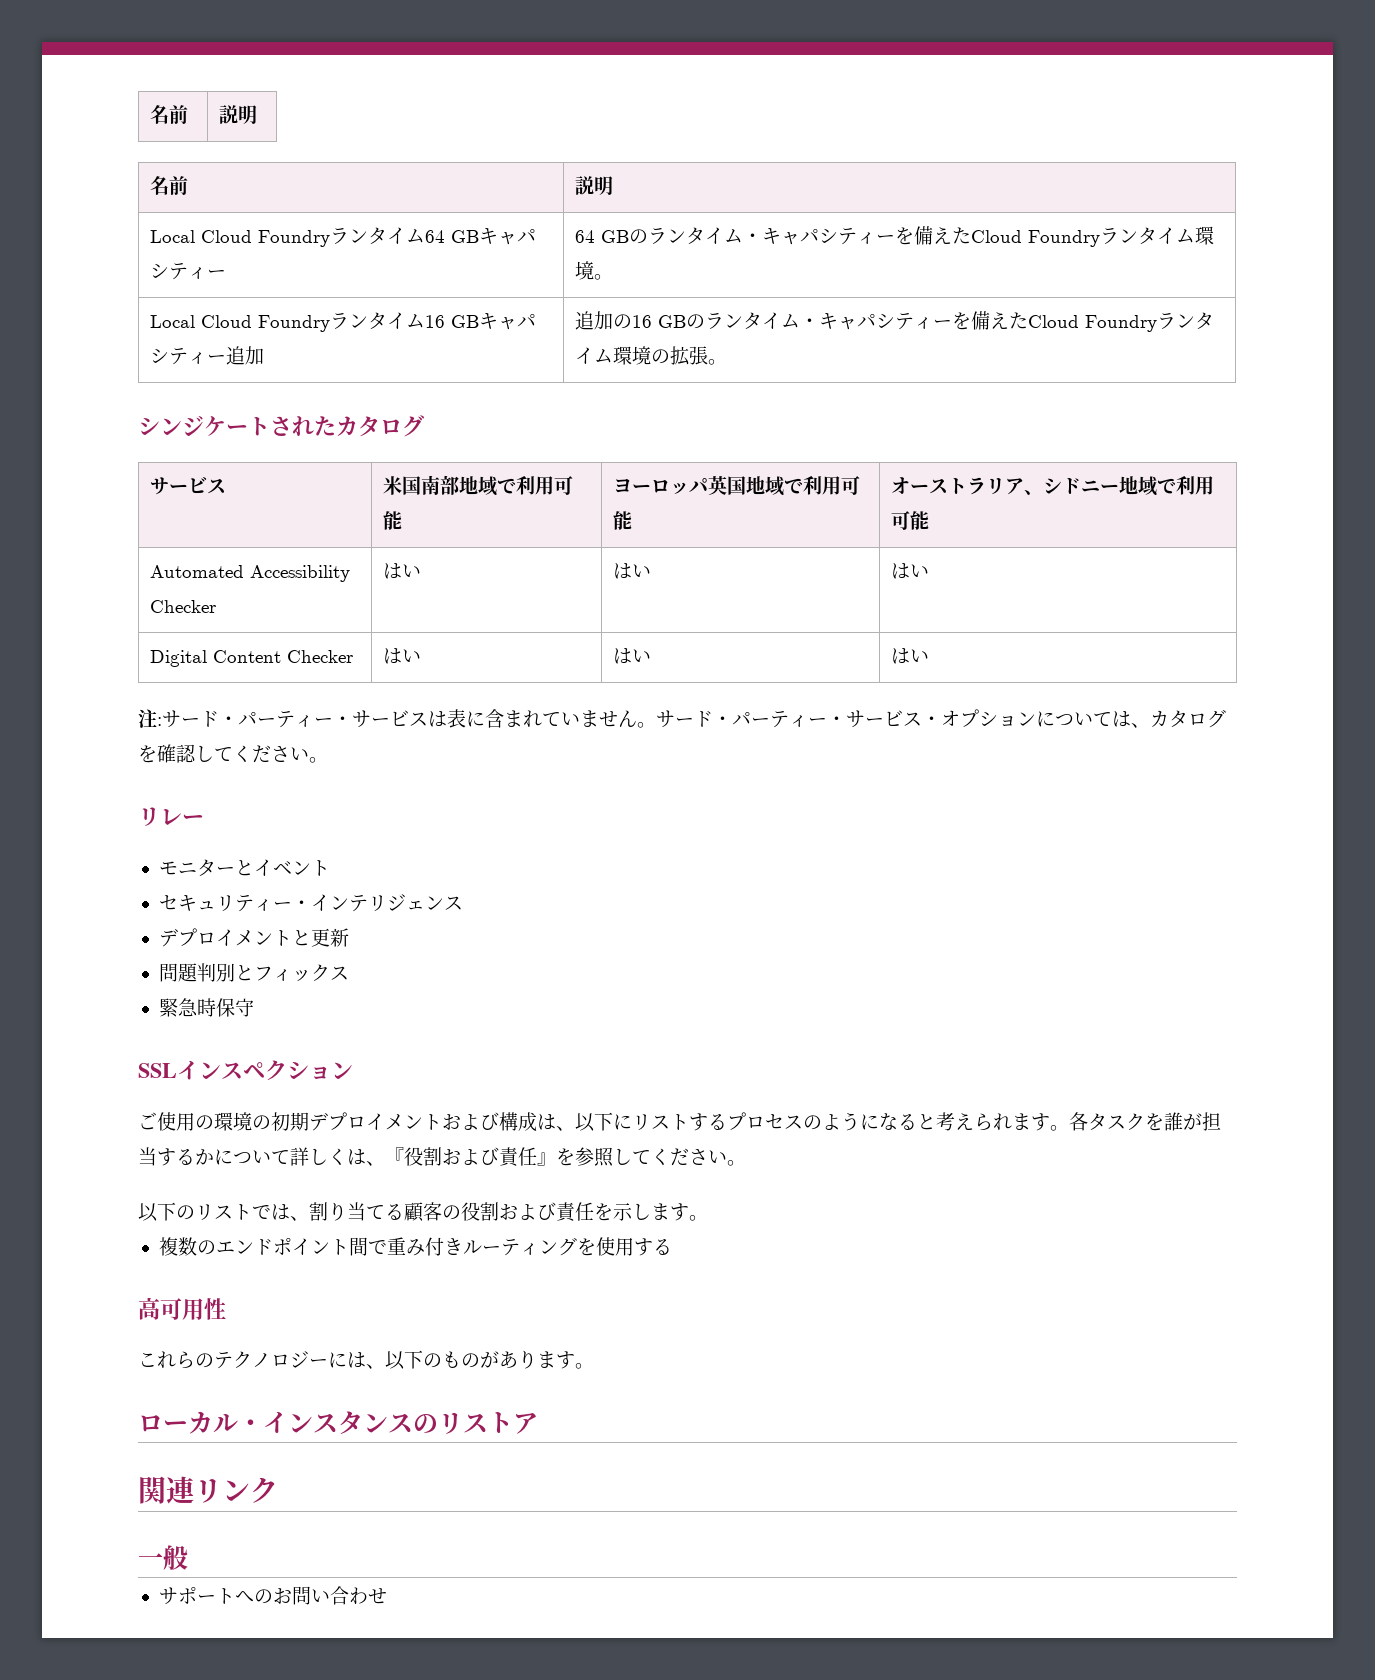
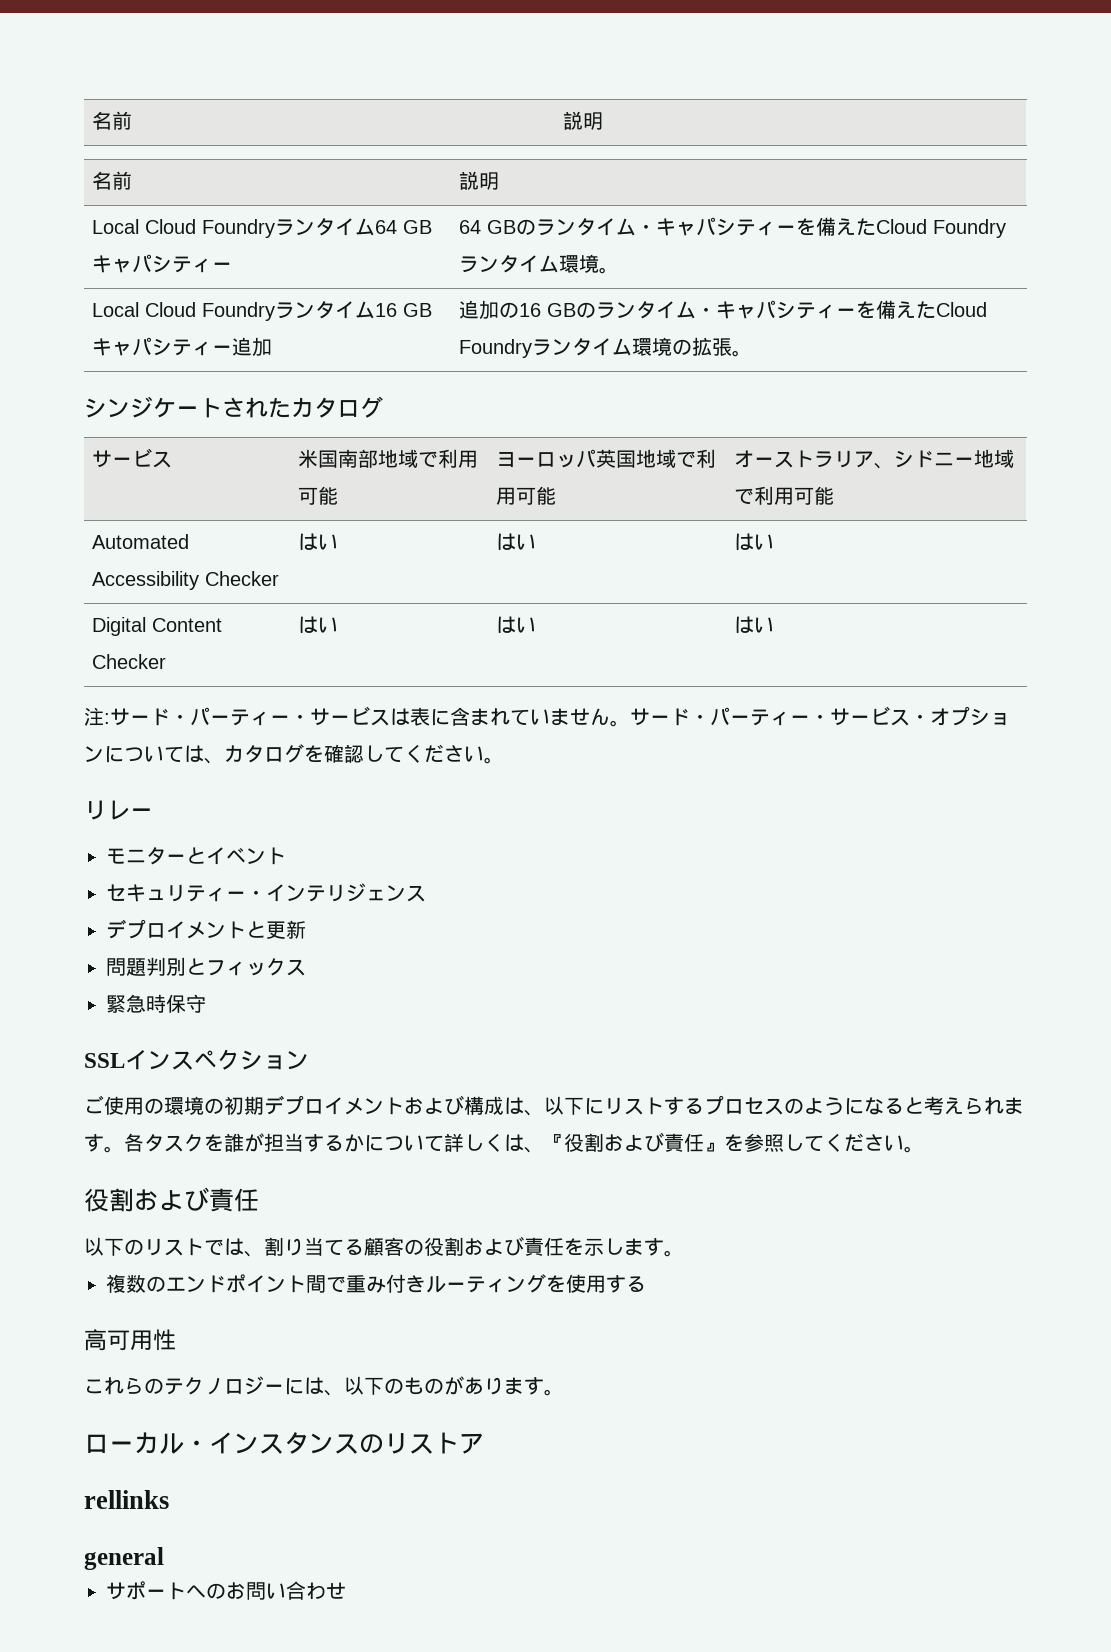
(746, 1163) none -> [84,1187,259,1212] // 役割および責任
[138,1476,278,1504] [138,1545,188,1570] 関連リンク // 一般 -> [84,1490,169,1509] [84,1547,164,1570] rellinks // general

